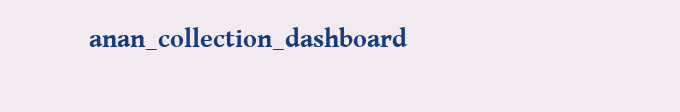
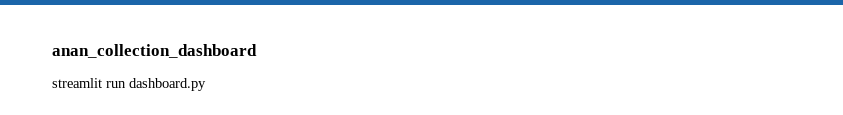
(407, 38) none -> [52,78,206,91] // streamlit run dashboard.py

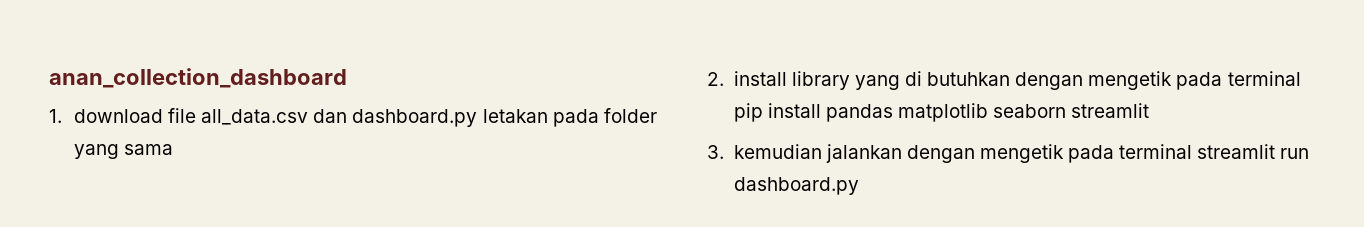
(257, 51) none -> [49,108,657,127] [73,144,174,159] [707,71,1301,90] [733,103,1150,122] [707,144,1193,163] 1. download file all_data.csv dan dashboard.py letakan pada folder yang sama // 2. install library yang di butuhkan dengan mengetik pada terminal pip install pandas matplotlib seaborn streamlit // 3. kemudian jalankan dengan mengetik pada terminal

